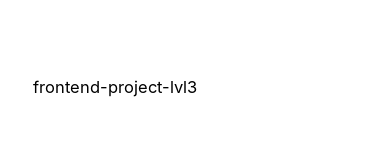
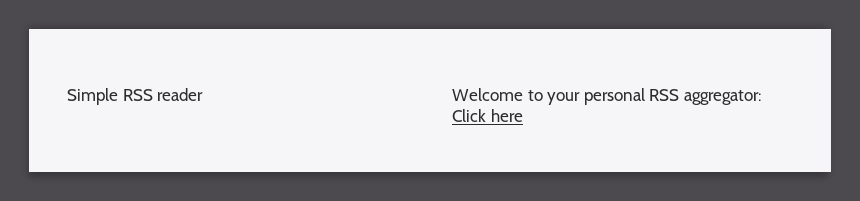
[33,80,197,97] frontend-project-lvl3 -> [67,88,204,105] [452,88,761,105] [452,109,523,122] Simple RSS reader // Welcome to your personal RSS aggregator: Click here

